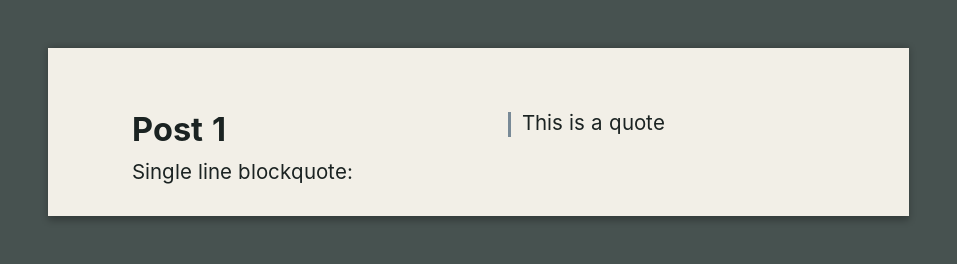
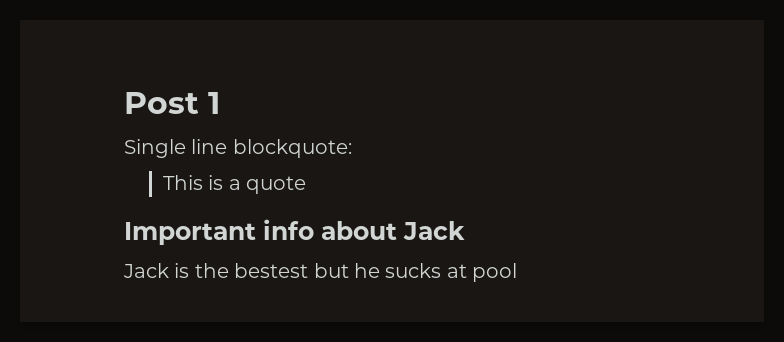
(666, 124) none -> [124,219,465,245] [123,263,518,282] // Important info about Jack // Jack is the bestest but he sucks at pool

